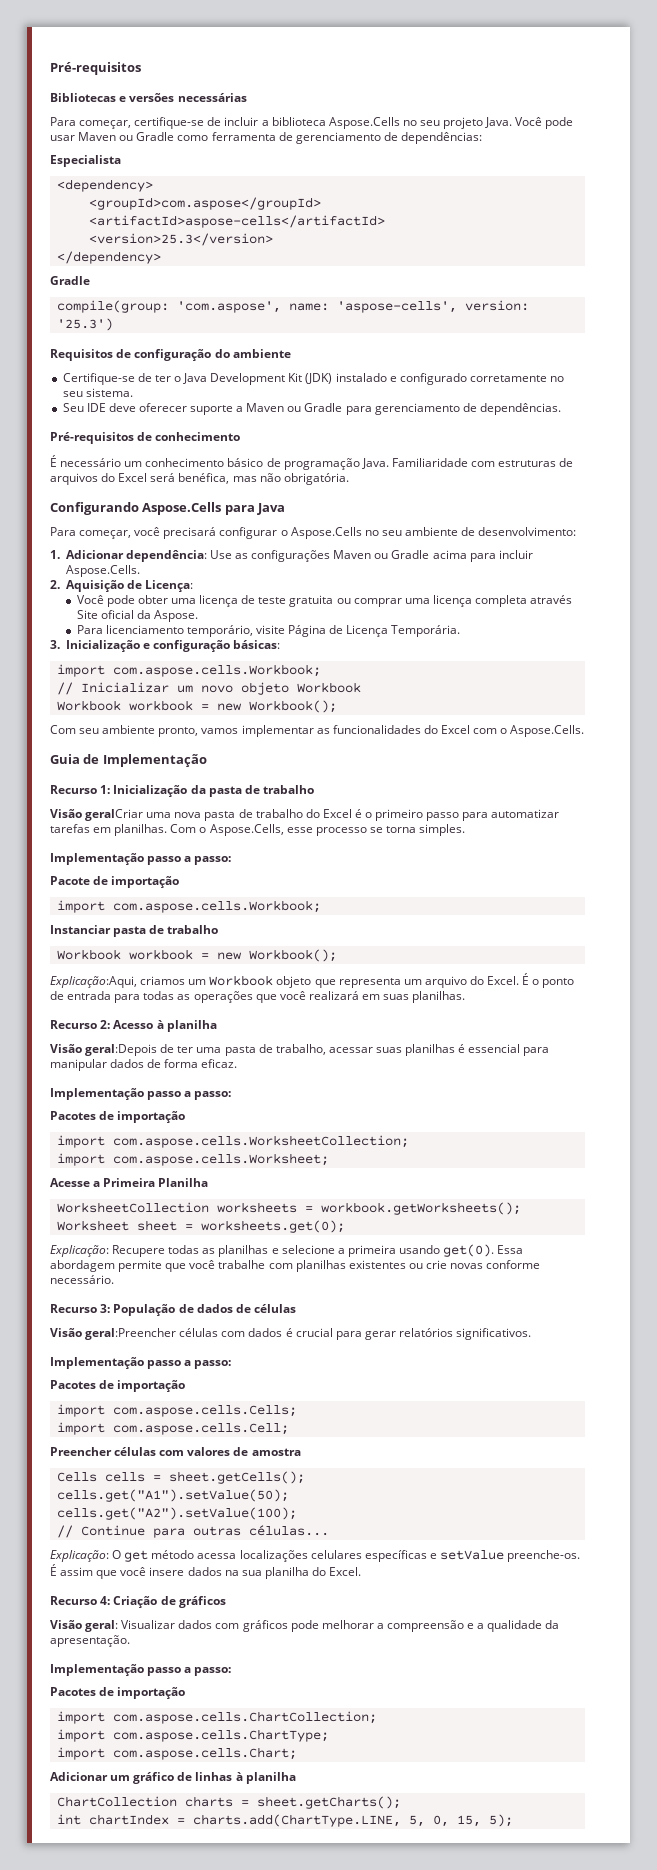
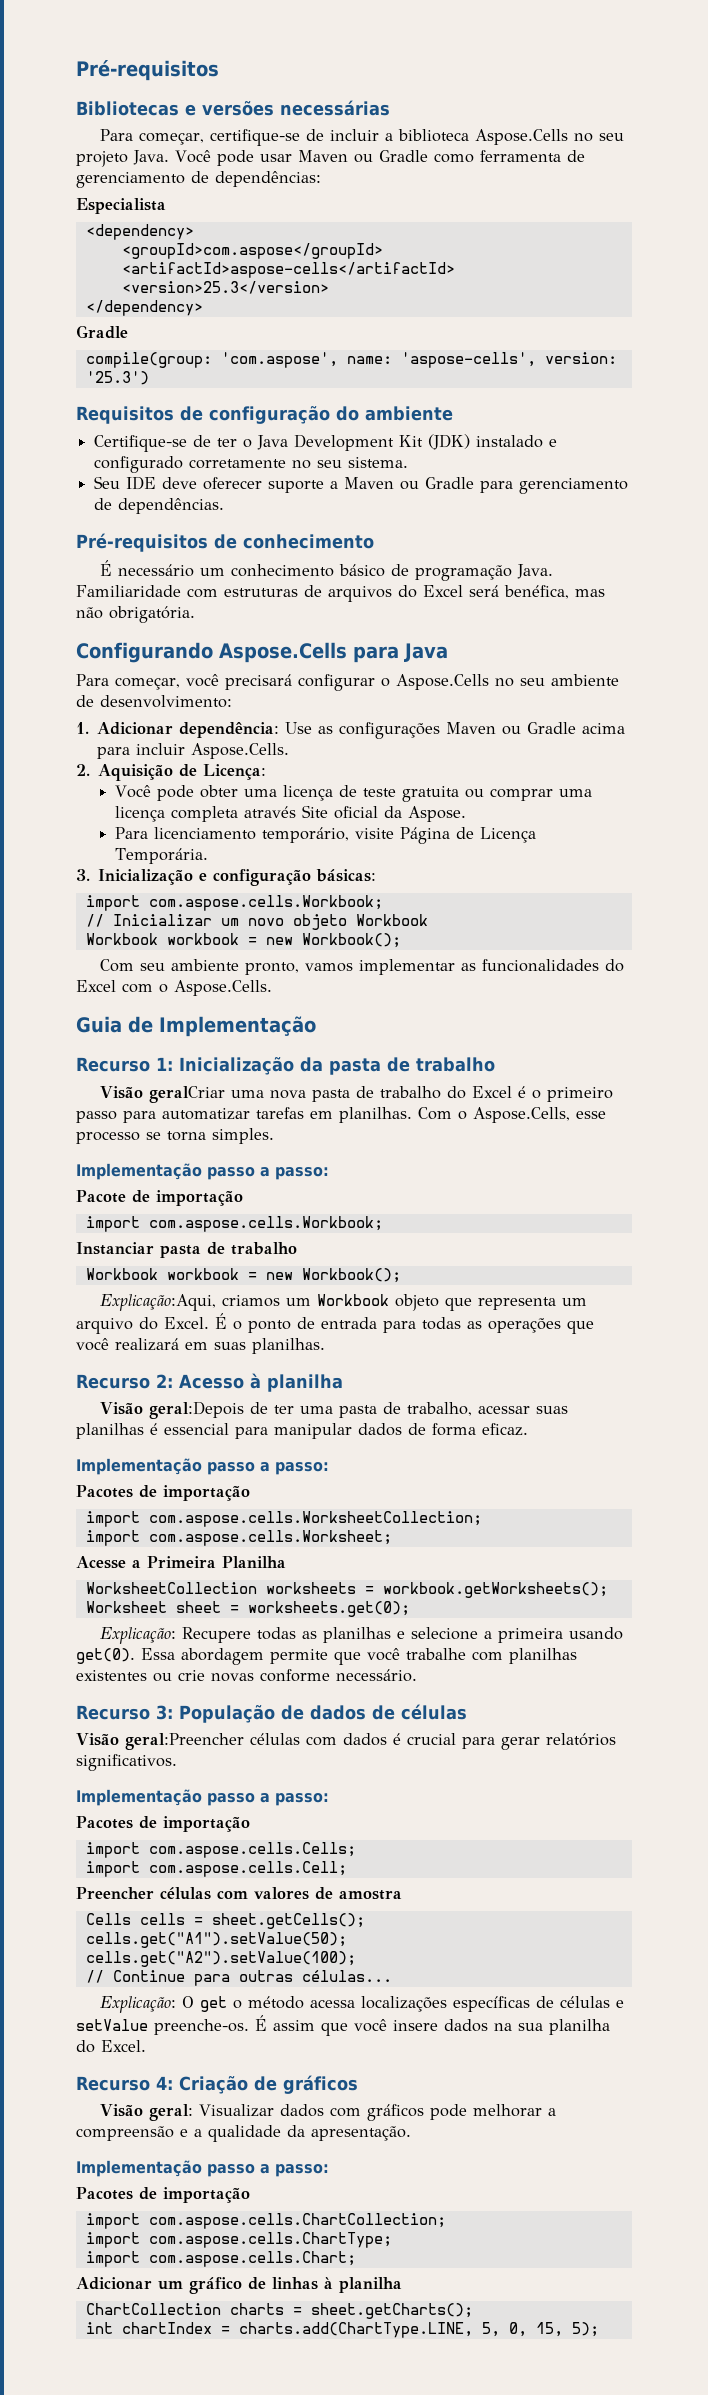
(149, 1556) none -> [232,2000,242,2009] o
[310,1550,427,1562] celulares específicas -> [452,1996,610,2012] específicas de células

